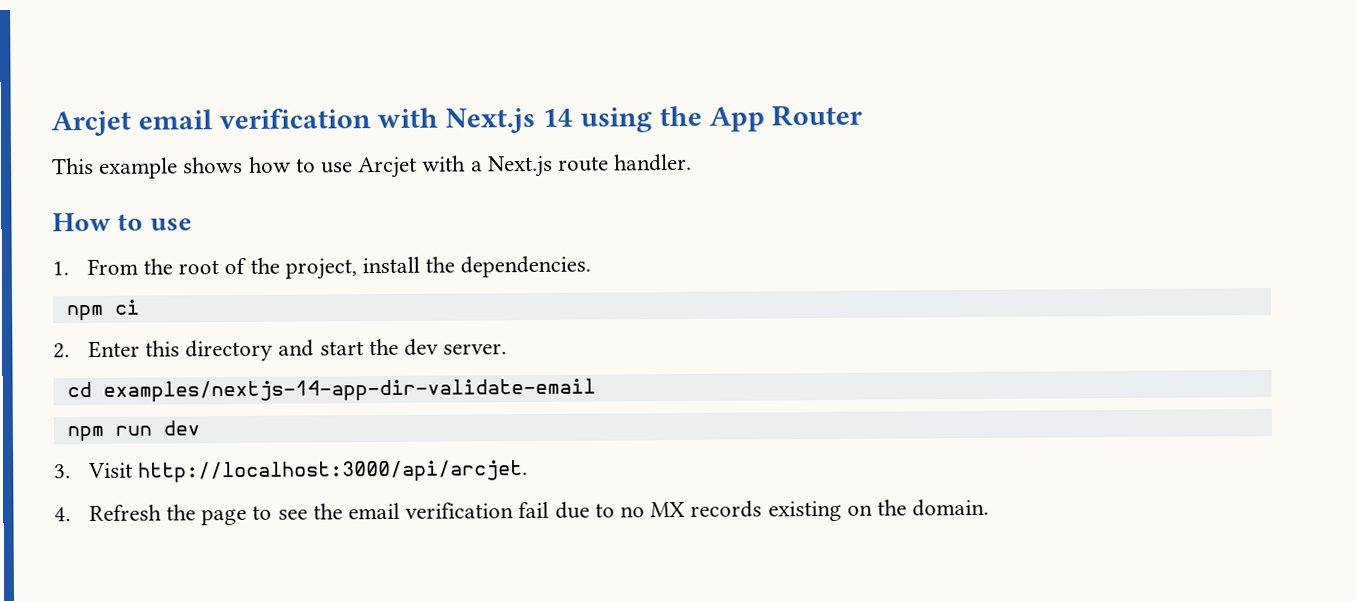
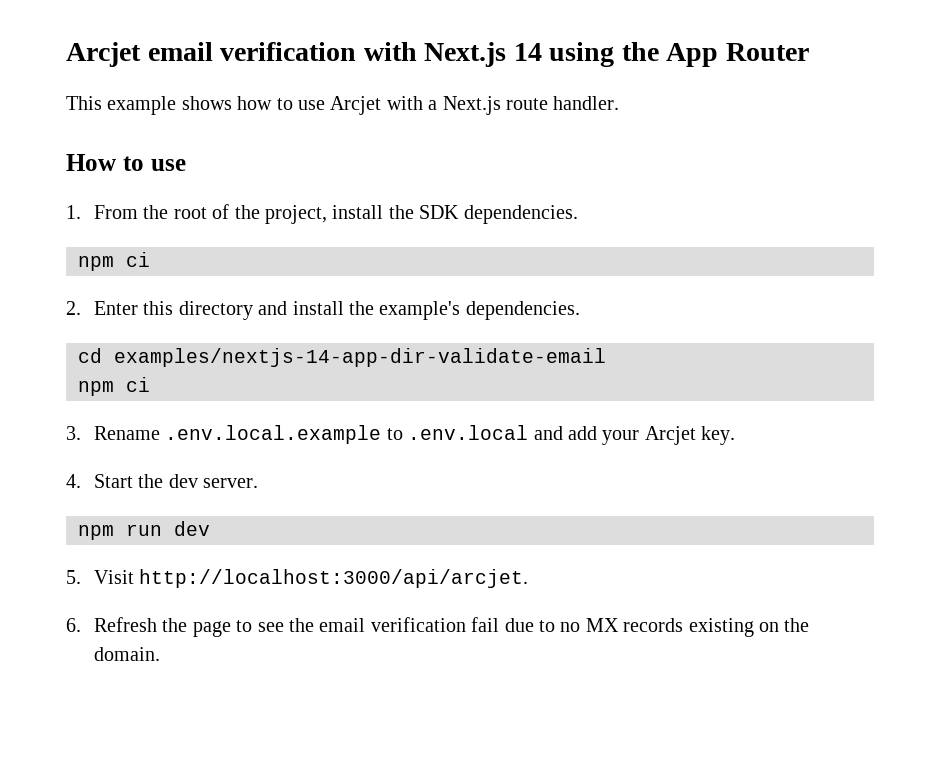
(456, 264) none -> [419,205,460,219] SDK
[319,341,364,356] start -> [292,301,580,320] [78,348,606,367] [78,377,150,396] [66,425,736,445] [66,474,134,488] install the example's dependencies. // cd examples/nextjs-14-app-dir-validate-email // npm ci // 3. Rename .env.local.example to .env.local and add your Arcjet key. // 4. Start
[66,378,596,402] // cd examples/nextjs-14-app-dir-validate-email -> (259, 483) none
[54,464,71,479] 3. -> [66,570,81,584] 5.
[54,507,71,522] 4. -> [66,618,81,632] 6.

